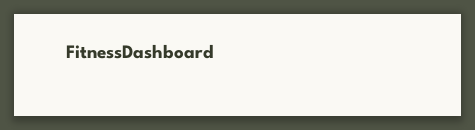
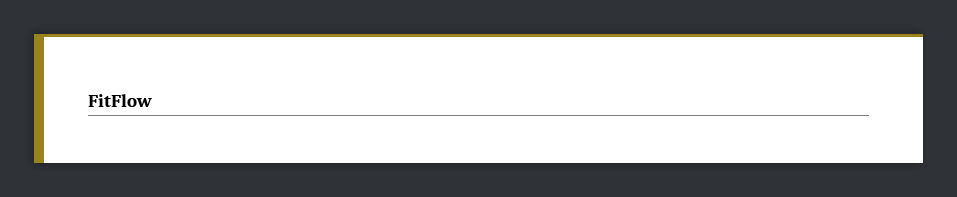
[66,44,214,59] FitnessDashboard -> [88,94,152,107] FitFlow

